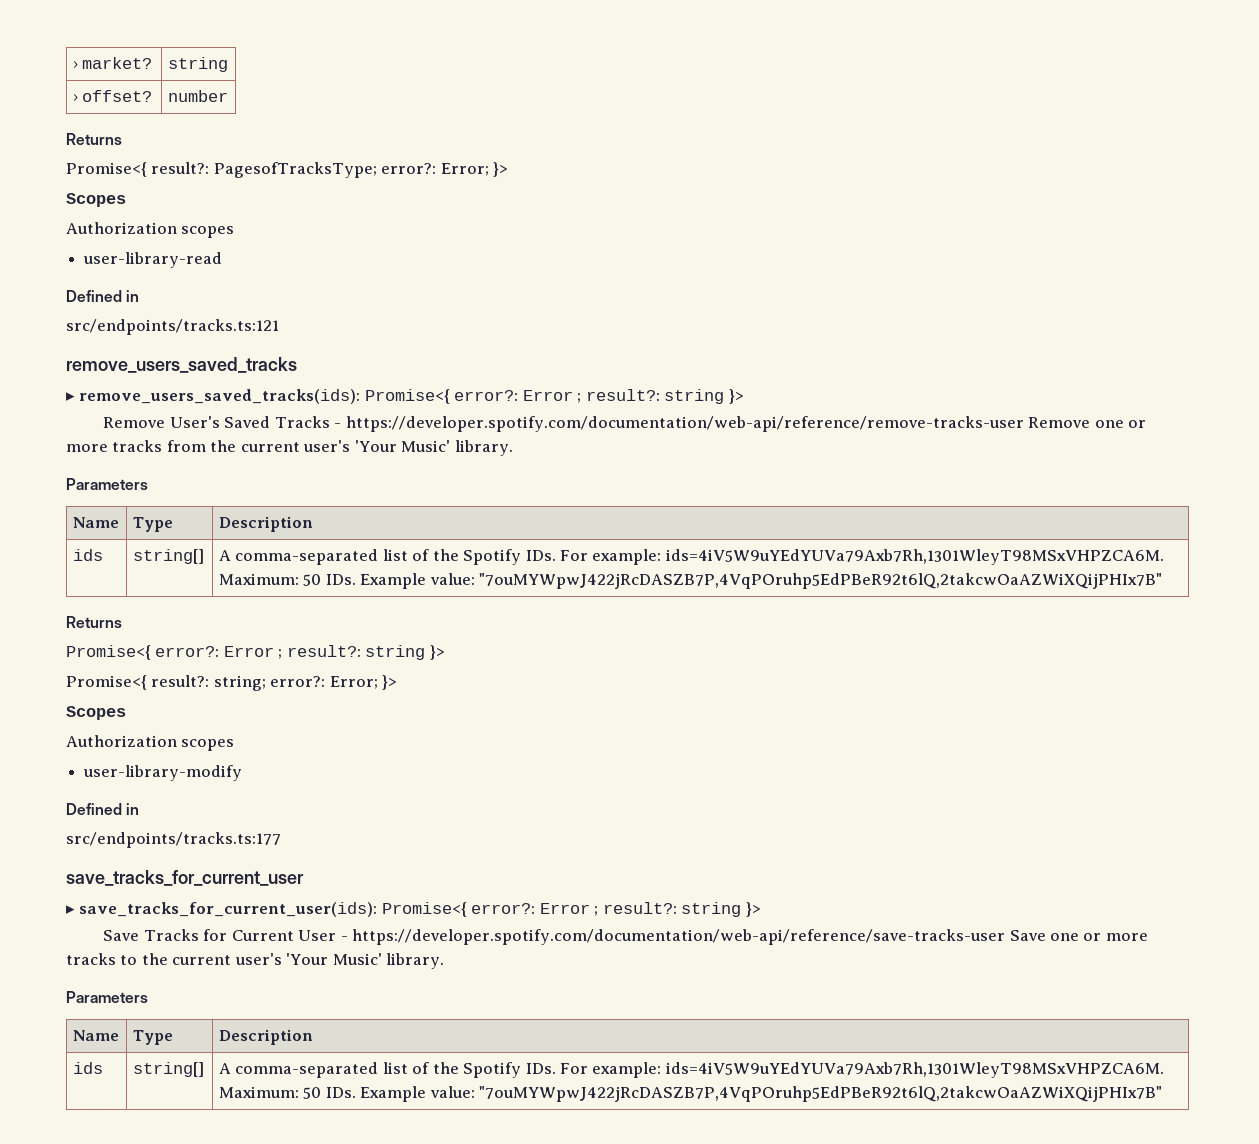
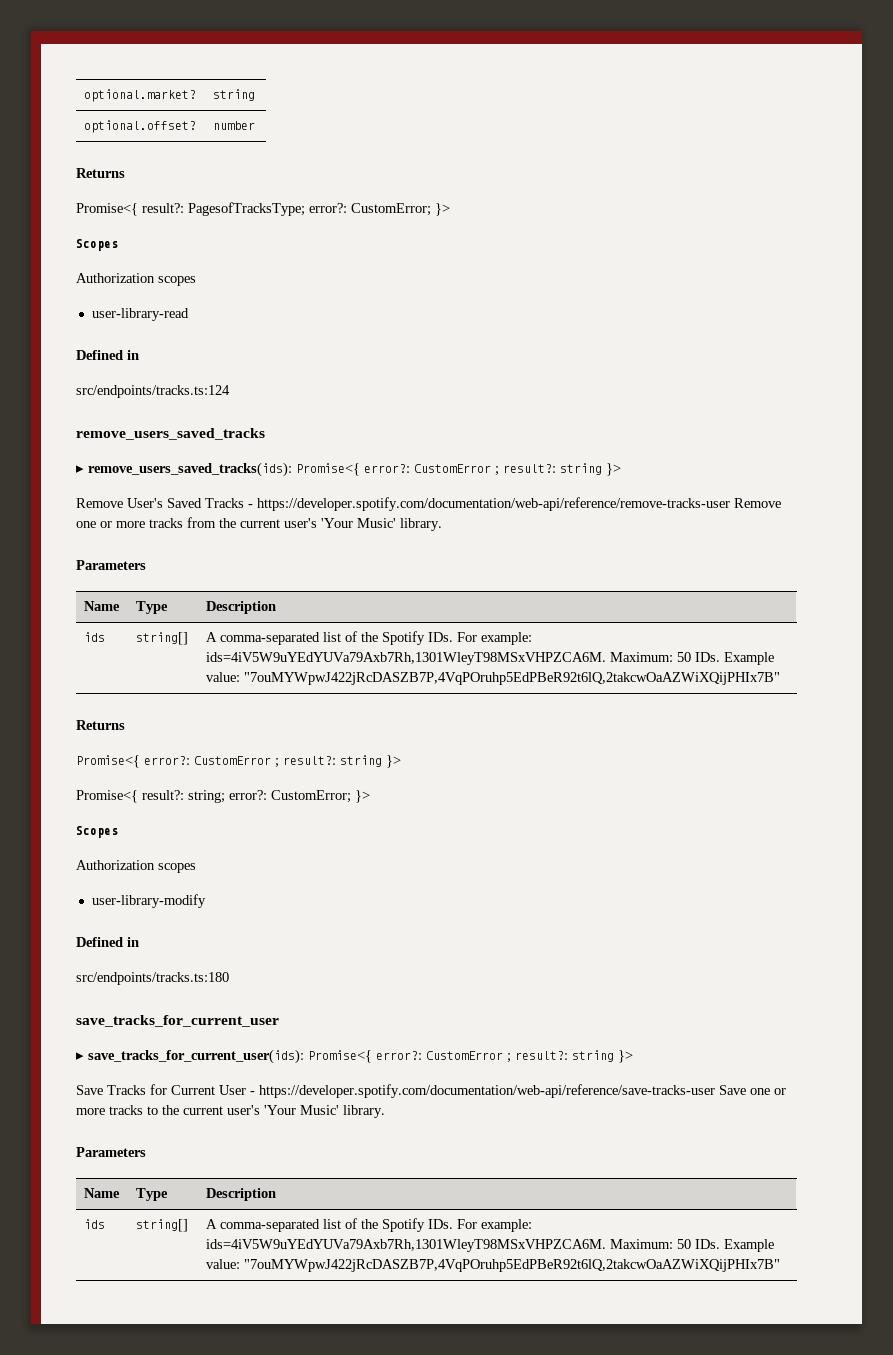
[72,57,153,69] › market? -> [84,89,197,102] optional.market?
[72,90,153,102] › offset? -> [84,120,197,133] optional.offset?
[440,163,489,176] Error; -> [351,203,431,216] CustomError;
[66,319,279,335] src/endpoints/tracks.ts:121 -> [76,385,230,398] src/endpoints/tracks.ts:124
[522,390,573,401] Error -> [414,464,491,473] CustomError
[223,646,274,657] Error -> [194,756,271,765] CustomError
[329,676,378,689] Error; -> [271,790,351,803] CustomError;
[66,832,281,848] src/endpoints/tracks.ts:177 -> [76,972,229,985] src/endpoints/tracks.ts:180
[539,903,590,914] Error -> [426,1051,503,1060] CustomError

